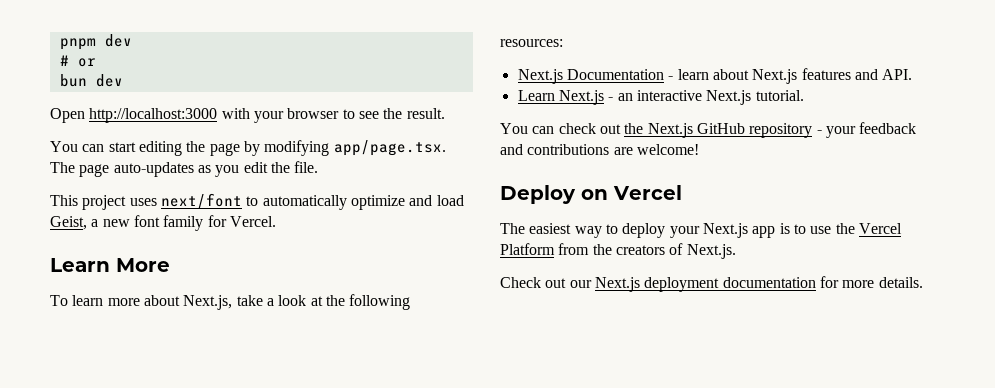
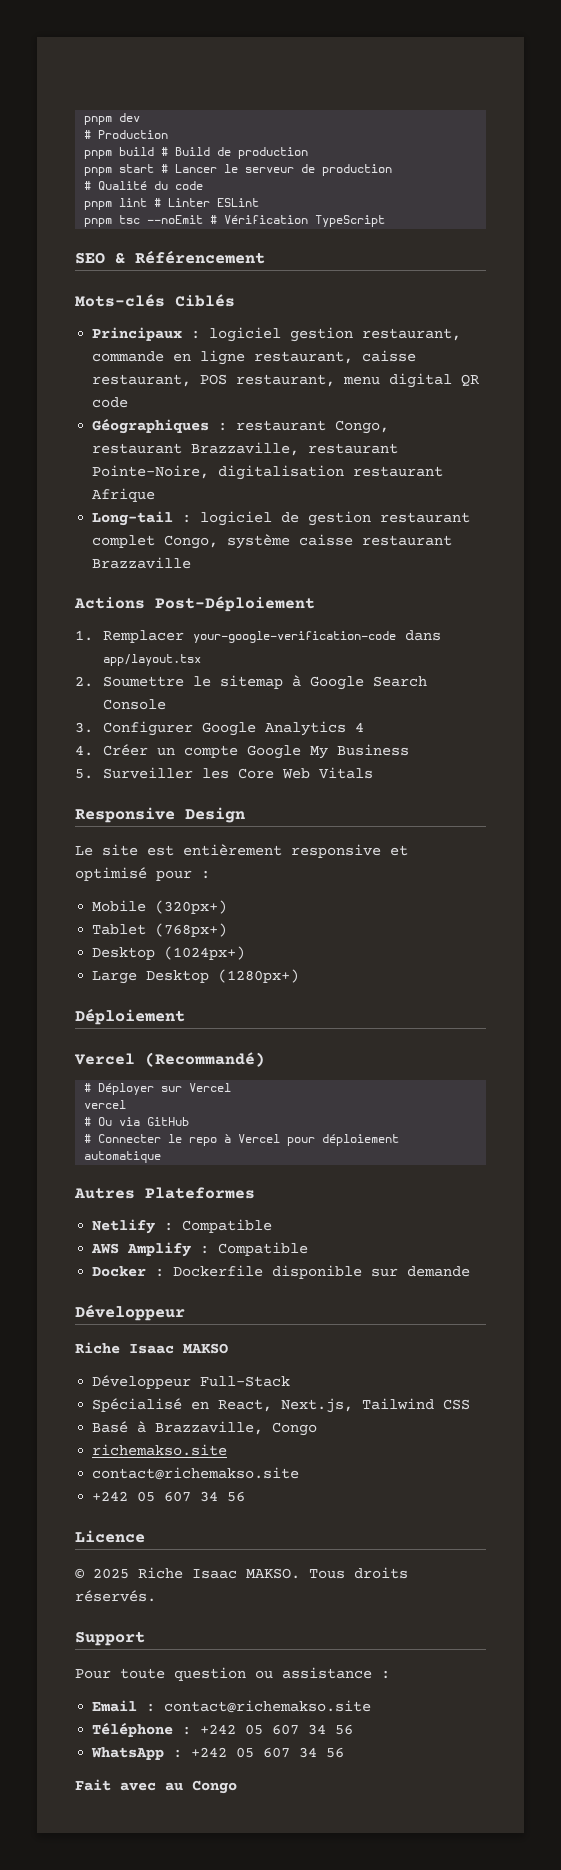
[77,58,96,67] [59,74,123,87] [50,108,445,123] [50,140,446,156] [50,161,319,177] [50,193,464,210] [50,215,276,231] [50,258,170,272] [50,294,411,310] [500,39,563,47] [517,68,913,84] [517,90,804,105] [500,122,917,138] [500,144,699,155] [500,185,682,204] [500,223,902,238] [500,243,736,259] [500,276,923,292] or // bun dev // Open http://localhost:3000 with your browser to see the result. // You can start editing the page by modifying app/page.tsx. The page auto-updates as you edit the file. // This project uses next/font to automatically optimize and load Geist, a new font family for Vercel. // Learn More // To learn more about Next.js, take a look at the following resources: // Next.js Documentation - learn about Next.js features and API. // Learn Next.js - an interactive Next.js tutorial. // You can check out the Next.js GitHub repository - your feedback and contributions are welcome! // Deploy on Vercel // The easiest way to deploy your Next.js app is to use the Vercel Platform from the creators of Next.js. // Check out our Next.js deployment documentation for more details. -> [98,130,169,139] [84,147,309,159] [84,164,393,176] [84,181,204,190] [84,198,260,210] [84,215,386,227] [75,250,265,264] [75,294,235,307] [92,327,462,342] [92,350,417,365] [92,373,480,388] [92,397,129,408] [92,418,390,434] [92,442,399,456] [92,465,444,480] [92,488,156,502] [92,511,471,526] [92,534,453,549] [92,557,192,569] [74,596,315,612] [75,630,441,643] [102,654,201,666] [75,675,427,690] [102,699,166,710] [75,721,364,736] [75,744,409,759] [75,767,373,779] [75,807,245,823] [75,844,408,858] [75,867,210,881] [92,900,228,914] [92,923,228,937] [92,946,246,960] [92,969,300,984] [75,1008,185,1025] [74,1052,265,1067] [84,1083,232,1095] [84,1100,127,1109] [84,1117,190,1126] [84,1134,400,1146] [84,1151,162,1163] [74,1187,255,1199] [92,1219,273,1234] [91,1242,309,1257] [92,1265,471,1279] [75,1304,185,1321] [75,1342,228,1354] [92,1375,291,1389] [92,1398,471,1413] [92,1421,318,1436] [92,1444,228,1456] [92,1467,300,1480] [92,1491,246,1502] [75,1530,145,1543] [75,1567,408,1579] [75,1590,156,1602] [75,1631,145,1646] [75,1667,390,1681] [92,1700,372,1713] [92,1722,354,1737] [91,1747,345,1760] [75,1779,237,1794] Production // pnpm build # Build de production // pnpm start # Lancer le serveur de production // # Qualité du code // pnpm lint # Linter ESLint // pnpm tsc --noEmit # Vérification TypeScript // SEO & Référencement // Mots-clés Ciblés // Principaux : logiciel gestion restaurant, commande en ligne restaurant, caisse restaurant, POS restaurant, menu digital QR code // Géographiques : restaurant Congo, restaurant Brazzaville, restaurant Pointe-Noire, digitalisation restaurant Afrique // Long-tail : logiciel de gestion restaurant complet Congo, système caisse restaurant Brazzaville // Actions Post-Déploiement // 1. Remplacer your-google-verification-code dans app/layout.tsx // 2. Soumettre le sitemap à Google Search Console // 3. Configurer Google Analytics 4 // 4. Créer un compte Google My Business // 5. Surveiller les Core Web Vitals // Responsive Design // Le site est entièrement responsive et optimisé pour : // Mobile (320px+) // Tablet (768px+) // Desktop (1024px+) // Large Desktop (1280px+) // Déploiement // Vercel (Recommandé) // # Déployer sur Vercel // vercel // # Ou via GitHub // # Connecter le repo à Vercel pour déploiement automatique // Autres Plateformes // Netlify : Compatible // AWS Amplify : Compatible // Docker : Dockerfile disponible sur demande // Développeur // Riche Isaac MAKSO // Développeur Full-Stack // Spécialisé en React, Next.js, Tailwind CSS // Basé à Brazzaville, Congo // richemakso.site // contact@richemakso.site // +242 05 607 34 56 // Licence // © 2025 Riche Isaac MAKSO. Tous droits réservés. // Support // Pour toute question ou assistance : // Email : contact@richemakso.site // Téléphone : +242 05 607 34 56 // WhatsApp : +242 05 607 34 56 // Fait avec au Congo

